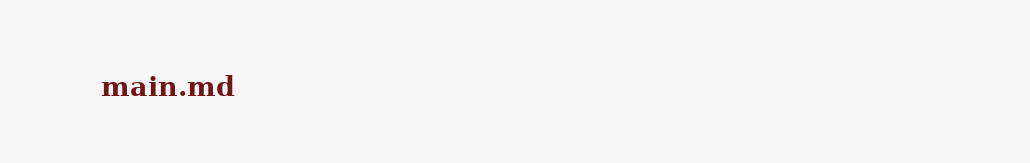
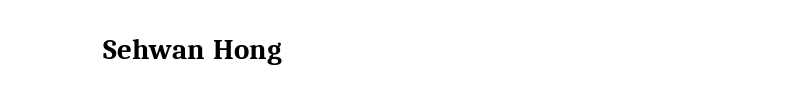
[101,75,235,96] main.md -> [103,38,282,65] Sehwan Hong

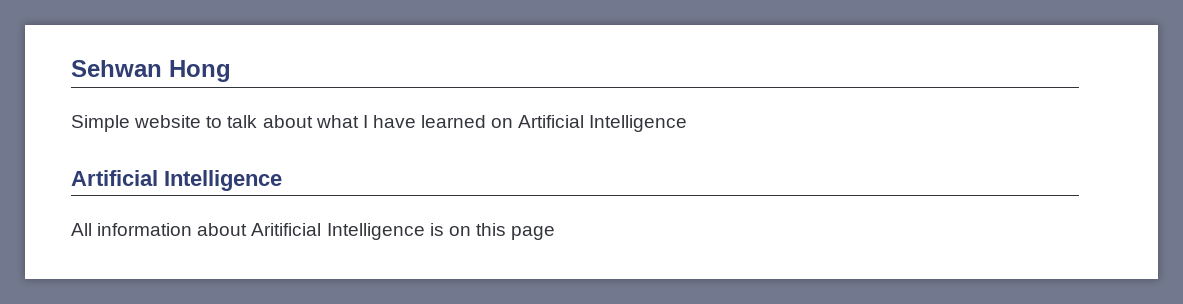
(282, 52) none -> [71,115,688,132] [71,170,282,191] [71,223,556,240] // Simple website to talk about what I have learned on Artificial Intelligence // Artificial Intelligence // All information about Aritificial Intelligence is on this page

